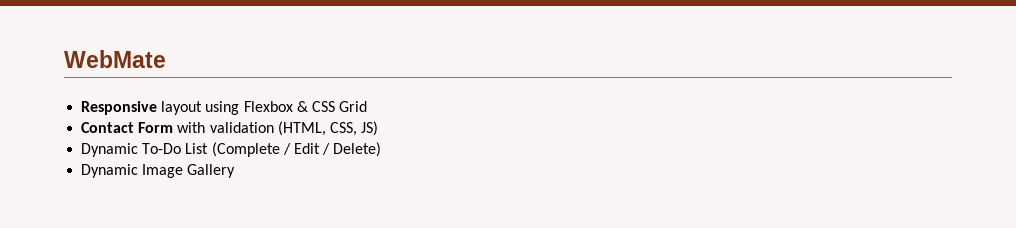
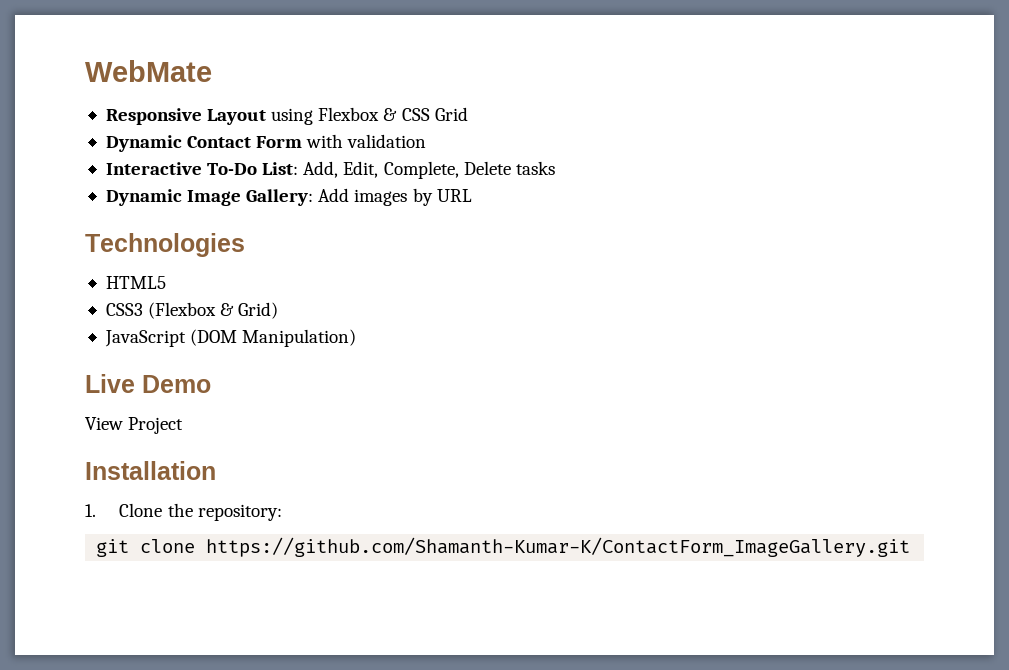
[161,101,203,115] layout -> [207,109,267,125] Layout
(368, 106) none -> [105,135,182,152] Dynamic
[277,121,379,136] [81,142,382,157] [81,164,236,178] (HTML, CSS, JS) // Dynamic To-Do List (Complete / Edit / Delete) // Dynamic Image Gallery -> [105,161,555,179] [105,188,472,206] [85,233,245,257] [105,276,166,289] [105,302,279,319] [104,329,357,347] [85,374,211,393] [85,417,184,434] [85,461,216,480] [85,503,282,521] [96,537,911,557] // Interactive To-Do List: Add, Edit, Complete, Delete tasks // Dynamic Image Gallery: Add images by URL // Technologies // HTML5 // CSS3 (Flexbox & Grid) // JavaScript (DOM Manipulation) // Live Demo // View Project // Installation // 1. Clone the repository: // git clone https://github.com/Shamanth-Kumar-K/ContactForm_ImageGallery.git

